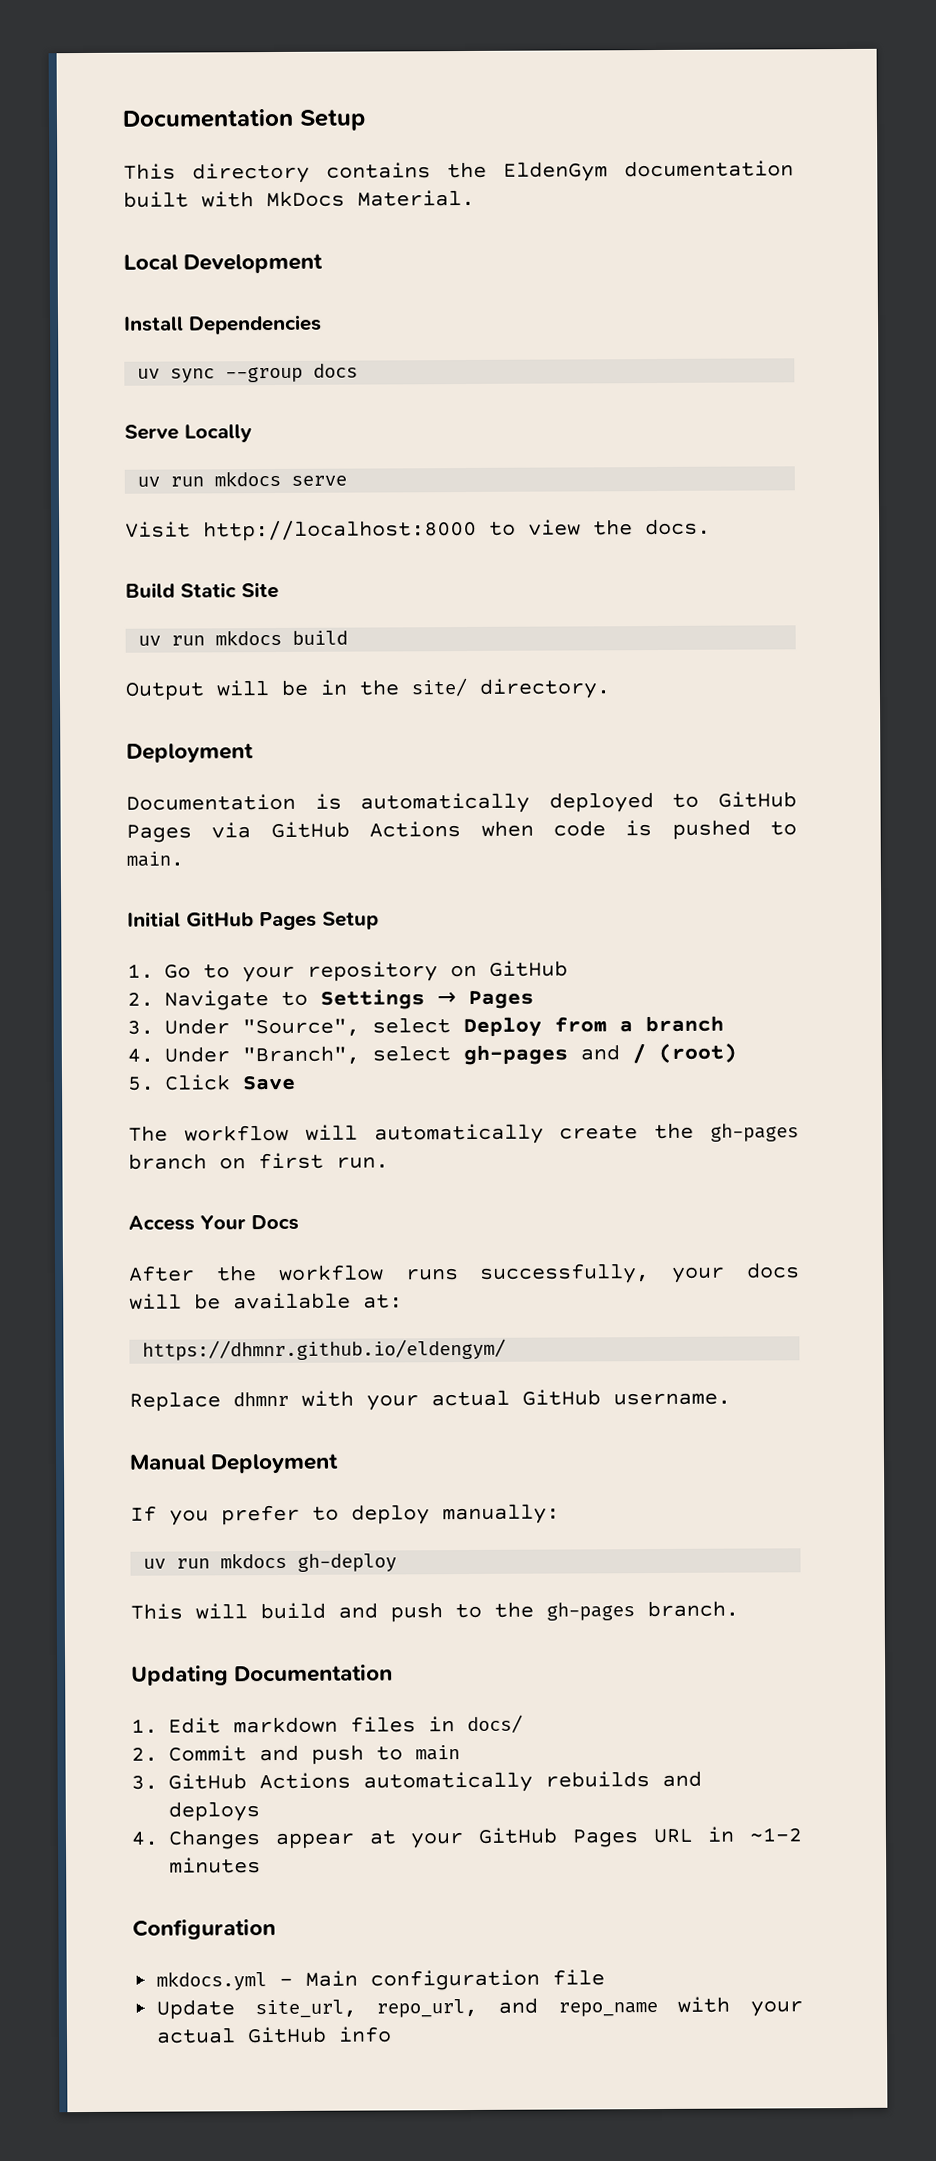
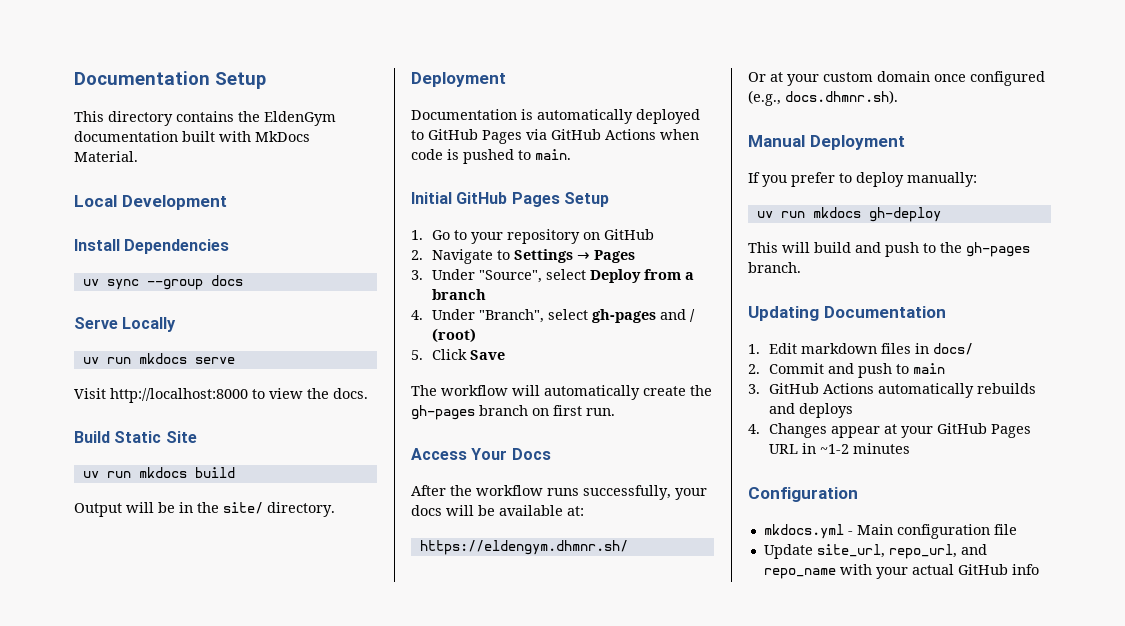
[142,1338,507,1361] [129,1389,731,1412] https://dhmnr.github.io/eldengym/ // Replace dhmnr with your actual GitHub username. -> [419,540,628,555] [748,71,1045,86] [748,90,898,106] https://eldengym.dhmnr.sh/ // Or at your custom domain once configured (e.g., docs.dhmnr.sh).

